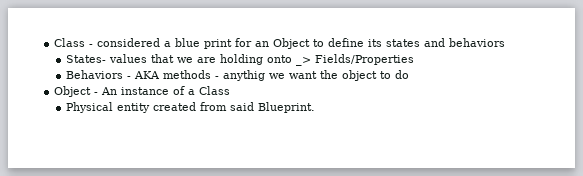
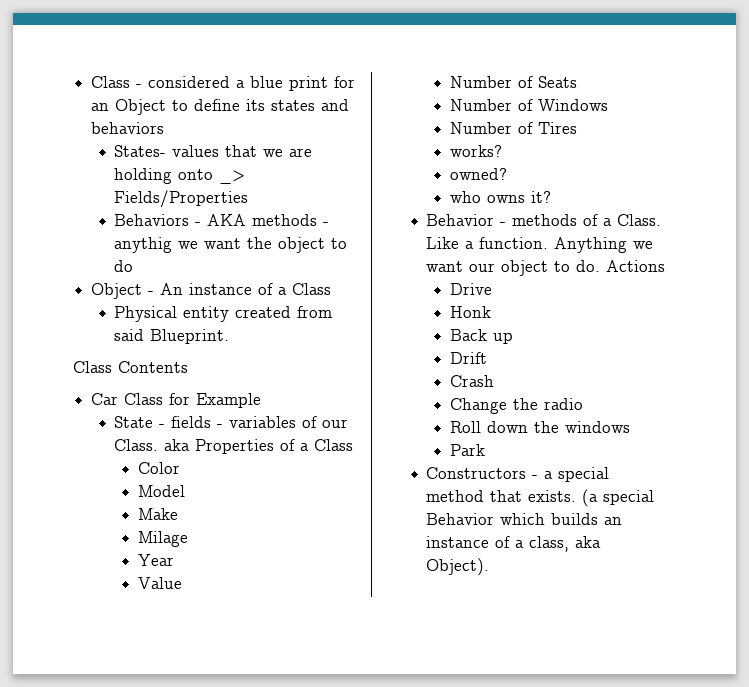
(316, 107) none -> [73,361,188,373] [91,393,262,408] [114,416,349,428] [114,439,354,454] [137,462,180,474] [137,485,185,497] [137,508,178,520] [137,531,188,547] [137,554,174,566] [137,577,182,589] [449,76,577,88] [449,99,608,111] [449,122,577,134] [449,145,502,157] [449,168,507,180] [449,191,551,203] [426,214,662,226] [426,237,654,253] [426,260,666,276] [449,283,492,295] [449,306,491,318] [449,329,513,344] [449,352,487,364] [449,375,494,387] [449,398,583,414] [449,421,630,433] [449,444,485,456] [426,467,610,482] [426,489,655,507] [426,513,623,525] [426,536,602,552] [426,558,490,576] // Class Contents // Car Class for Example // State - fields - variables of our Class. aka Properties of a Class // Color // Model // Make // Milage // Year // Value // Number of Seats // Number of Windows // Number of Tires // works? // owned? // who owns it? // Behavior - methods of a Class. Like a function. Anything we want our object to do. Actions // Drive // Honk // Back up // Drift // Crash // Change the radio // Roll down the windows // Park // Constructors - a special method that exists. (a special Behavior which builds an instance of a class, aka Object).

